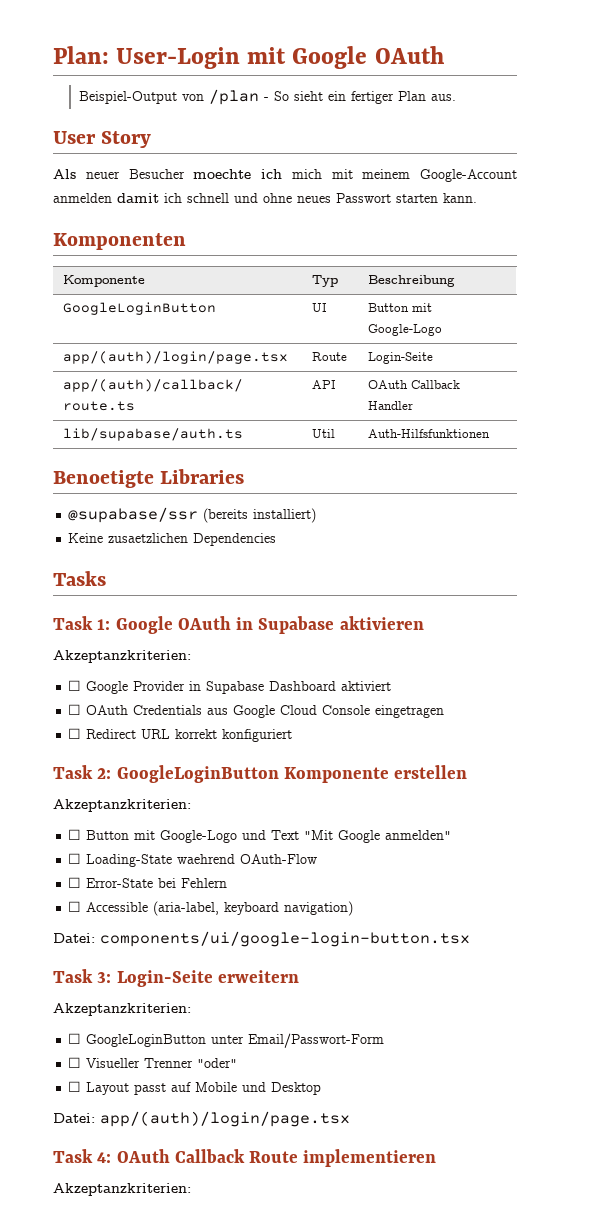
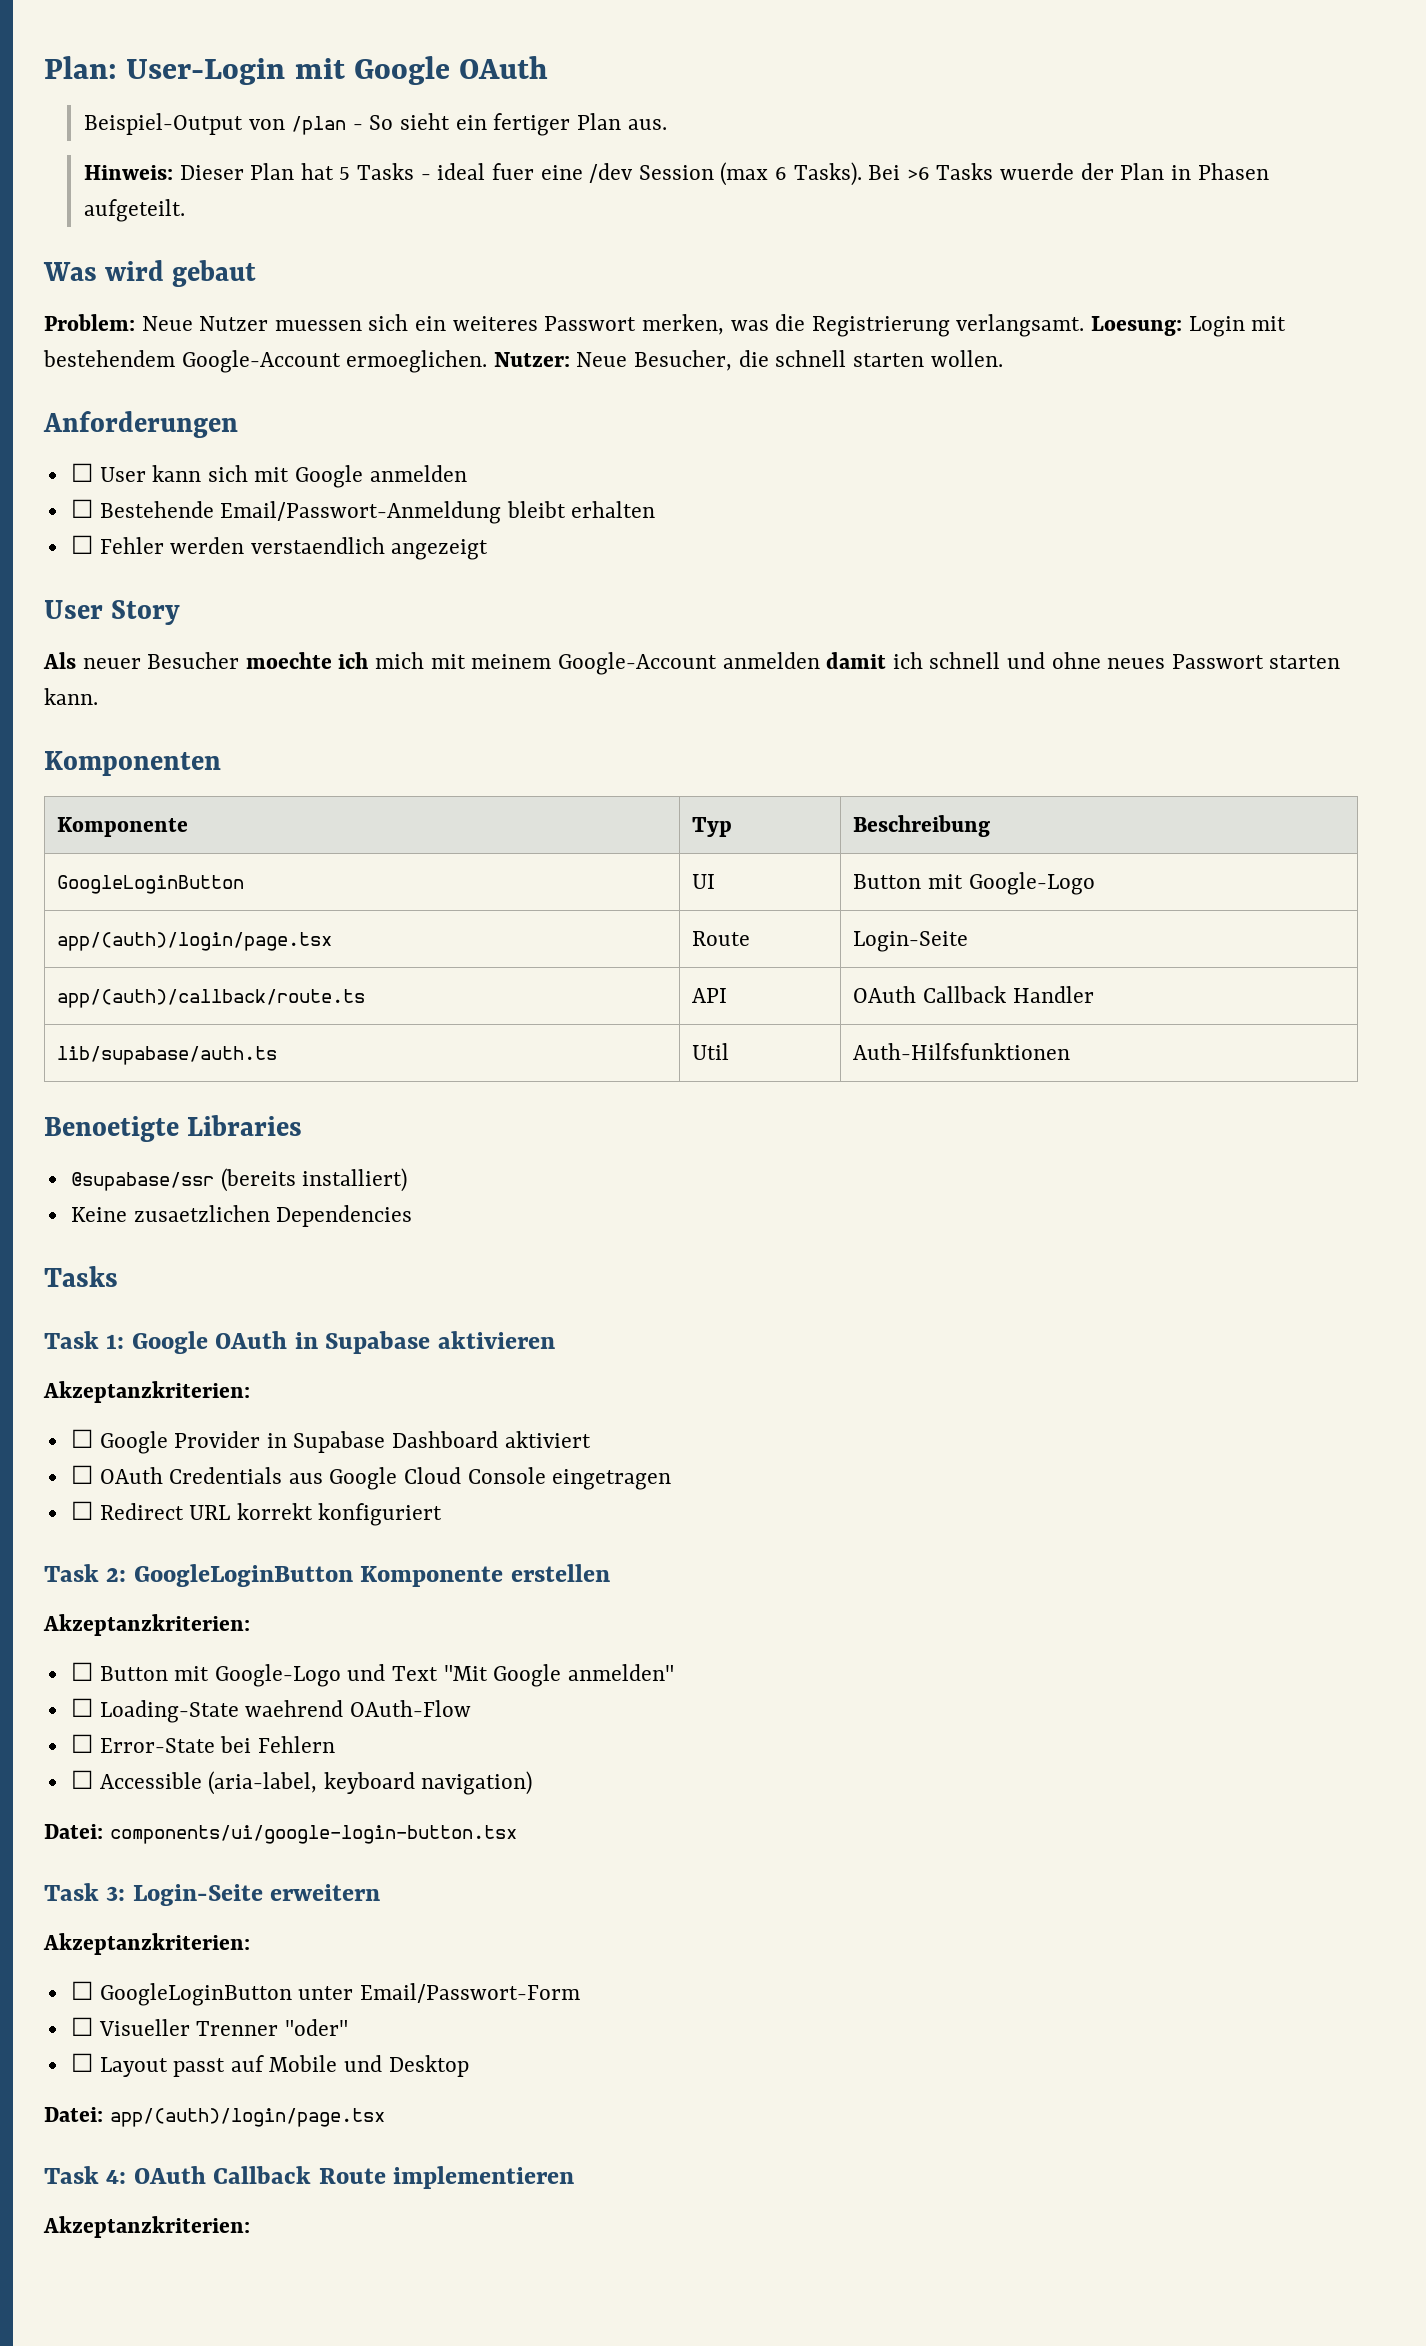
(457, 97) none -> [83,162,1269,186] [83,199,185,222] [43,260,257,287] [44,314,1287,337] [43,350,1003,373] [43,411,238,438] [70,463,467,488] [70,499,656,524] [70,535,489,560] // Hinweis: Dieser Plan hat 5 Tasks - ideal fuer eine /dev Session (max 6 Tasks). Bei >6 Tasks wuerde der Plan in Phasen aufgeteilt. // Was wird gebaut // Problem: Neue Nutzer muessen sich ein weiteres Passwort merken, was die Registrierung verlangsamt. Loesung: Login mit bestehendem Google-Account ermoeglichen. Nutzer: Neue Besucher, die schnell starten wollen. // Anforderungen // ☐ User kann sich mit Google anmelden // ☐ Bestehende Email/Passwort-Anmeldung bleibt erhalten // ☐ Fehler werden verstaendlich angezeigt

